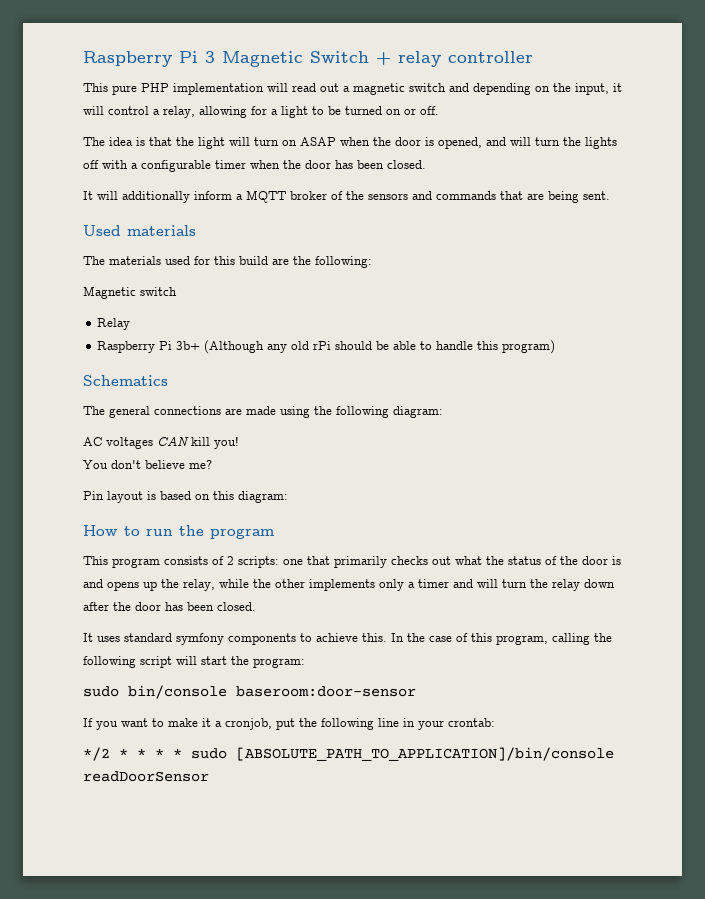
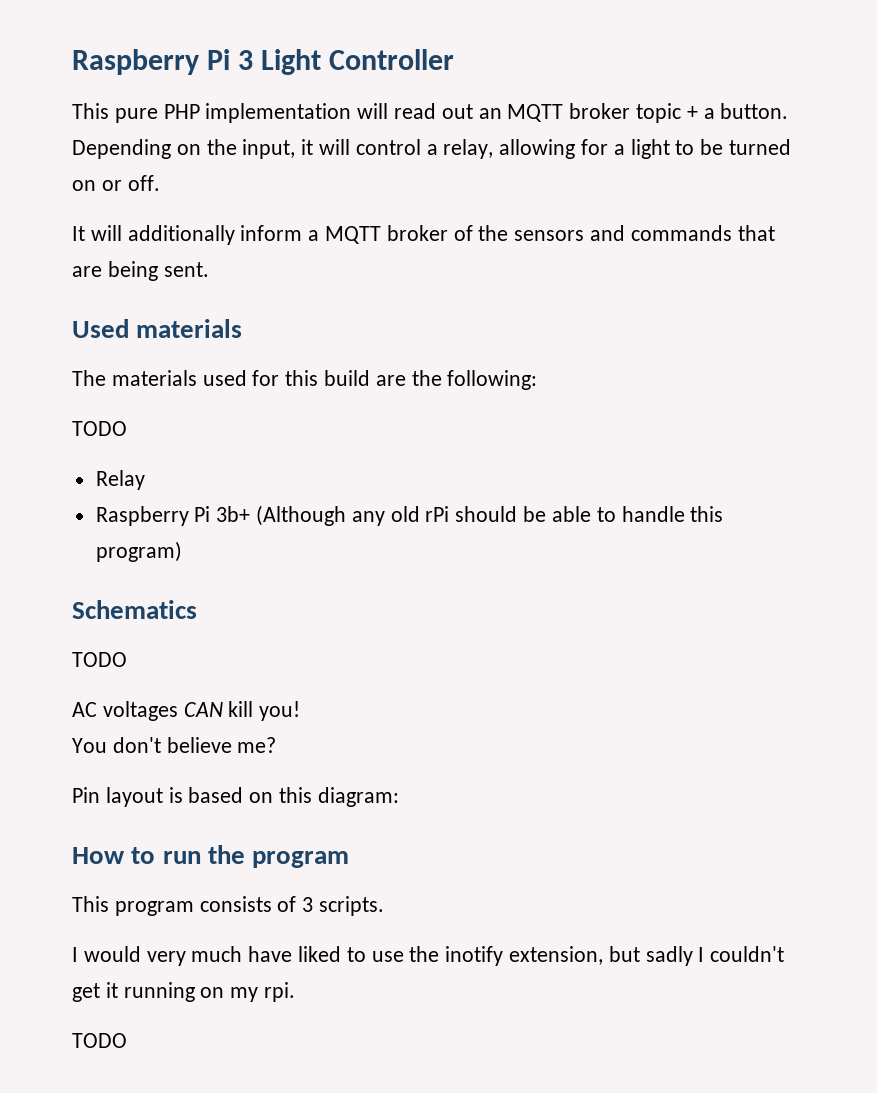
[222,51,533,67] Magnetic Switch + relay controller -> [261,49,455,75] Light Controller
[343,83,531,95] a magnetic switch and depending -> [478,103,789,123] [72,139,171,159] an MQTT broker topic + a button. Depending
[83,137,617,149] [83,160,426,172] // The idea is that the light will turn on ASAP when the door is opened, and will turn the lights off with a configurable timer when the door has been closed. -> (160, 183) none
[83,286,177,299] Magnetic switch -> [72,421,127,436] TODO
[83,406,443,418] The general connections are made using the following diagram: -> [72,652,127,667] TODO
[227,556,621,568] [83,579,615,591] [83,602,256,611] [83,633,612,645] [83,656,305,668] [83,685,416,699] [83,718,495,730] [83,747,614,761] [83,771,209,782] 2 scripts: one that primarily checks out what the status of the door is and opens up the relay, while the other implements only a timer and will turn the relay down after the door has been closed. // It uses standard symfony components to achieve this. In the case of this program, calling the following script will start the program: // sudo bin/console baseroom:door-sensor // If you want to make it a cronjob, put the following line in your crontab: // */2 * * * * sudo [ABSOLUTE_PATH_TO_APPLICATION]/bin/console readDoorSensor -> [302,896,385,916] [72,946,785,966] [72,982,296,1002] [72,1033,127,1048] 3 scripts. // I would very much have liked to use the inotify extension, but sadly I couldn't get it running on my rpi. // TODO

